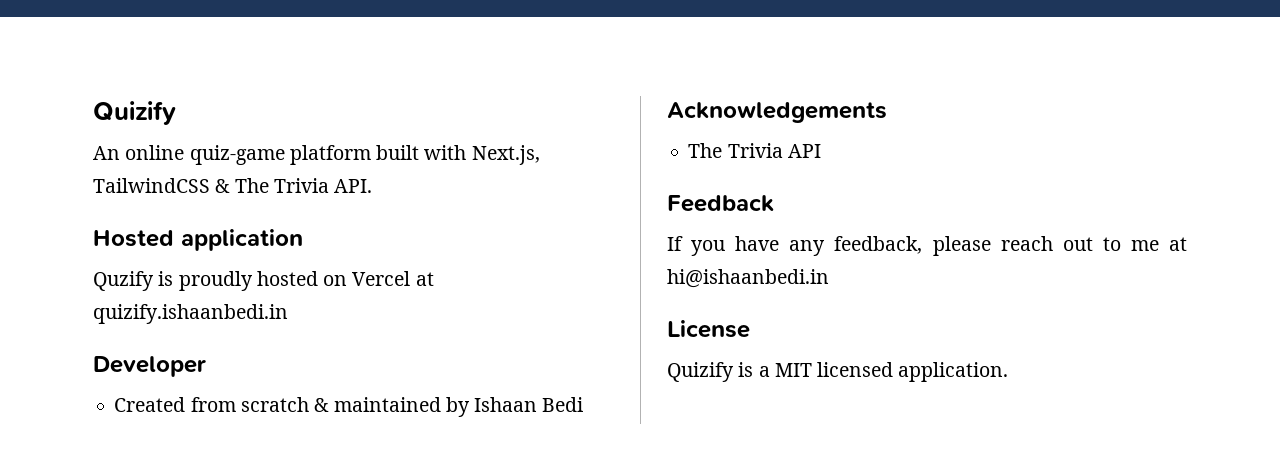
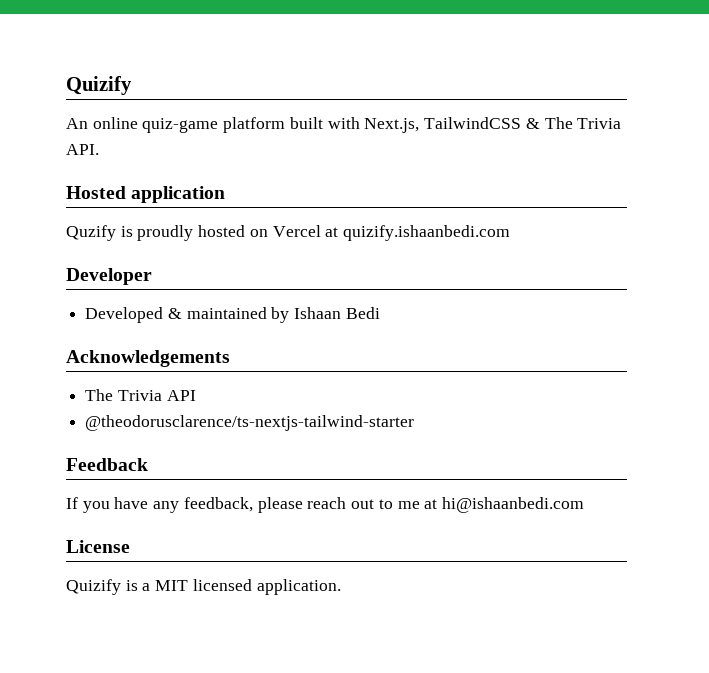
[93,304,288,324] quizify.ishaanbedi.in -> [343,225,511,241] quizify.ishaanbedi.com
[114,397,309,412] Created from scratch -> [85,307,164,323] Developed
(821, 151) none -> [85,415,415,431] // @theodorusclarence/ts-nextjs-tailwind-starter
[667,269,829,288] hi@ishaanbedi.in -> [441,497,584,513] hi@ishaanbedi.com

